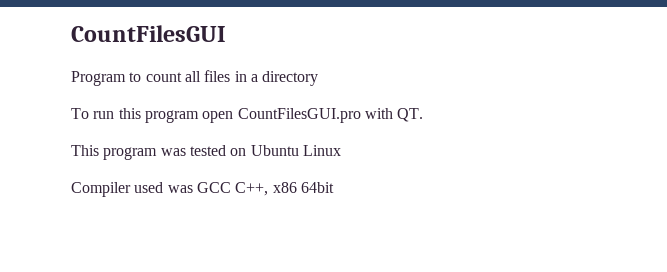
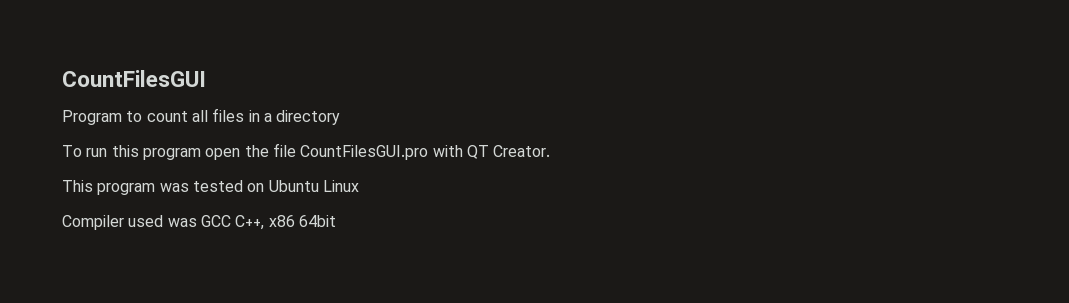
[237,108,424,123] CountFilesGUI.pro with QT. -> [244,143,551,160] the file CountFilesGUI.pro with QT Creator.

